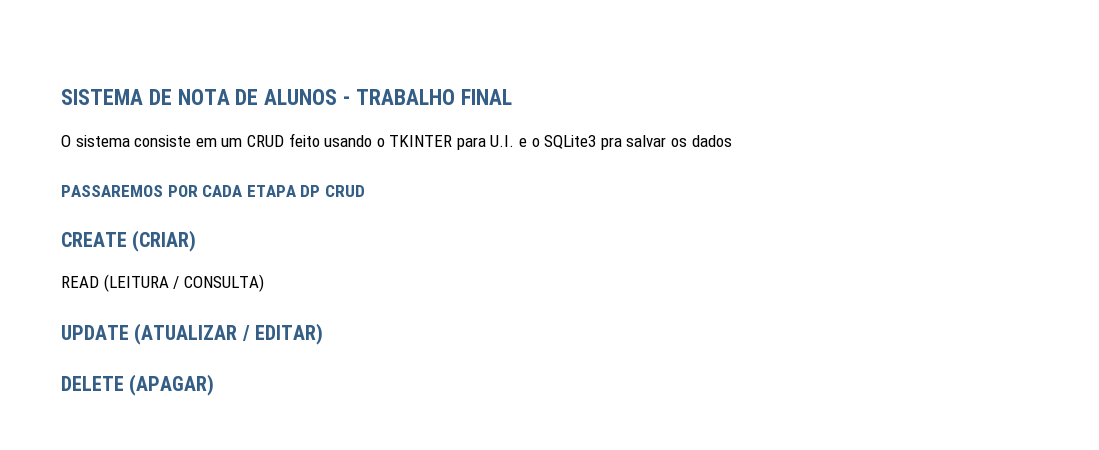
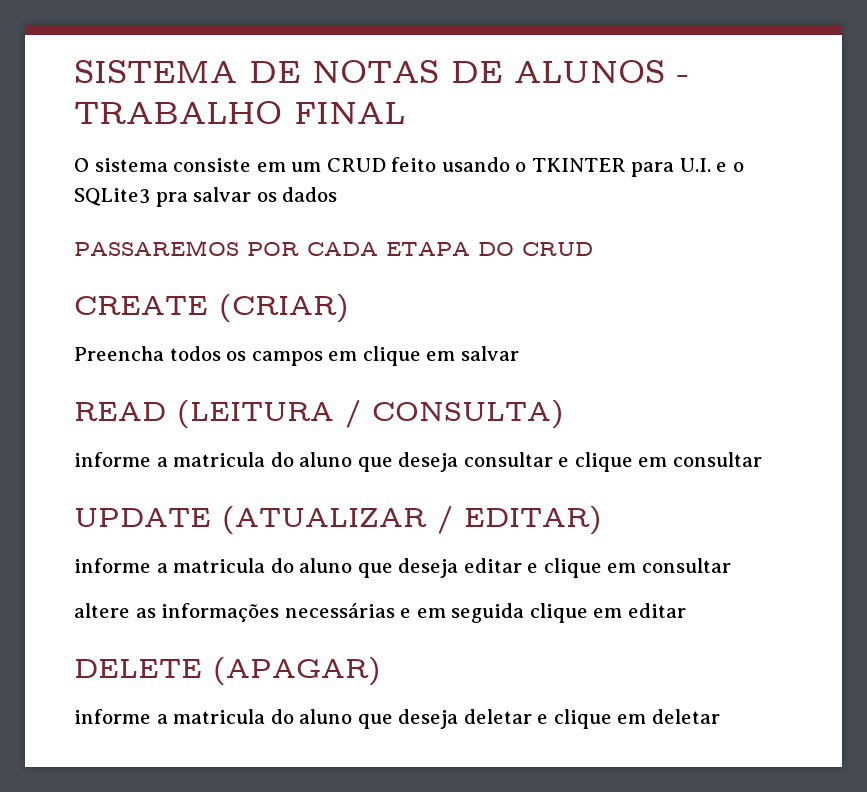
[177,89,230,105] NOTA -> [312,60,439,83] NOTAS
[300,185,321,197] DP -> [478,242,514,256] DO
[61,274,264,292] [61,323,324,345] [61,374,215,396] READ (LEITURA / CONSULTA) // UPDATE (ATUALIZAR / EDITAR) // DELETE (APAGAR) -> [74,346,519,366] [74,400,564,429] [74,452,762,472] [74,506,602,535] [74,558,731,578] [74,603,686,623] [74,657,381,686] [74,709,720,729] Preencha todos os campos em clique em salvar // READ (LEITURA / CONSULTA) // informe a matricula do aluno que deseja consultar e clique em consultar // UPDATE (ATUALIZAR / EDITAR) // informe a matricula do aluno que deseja editar e clique em consultar // altere as informações necessárias e em seguida clique em editar // DELETE (APAGAR) // informe a matricula do aluno que deseja deletar e clique em deletar

